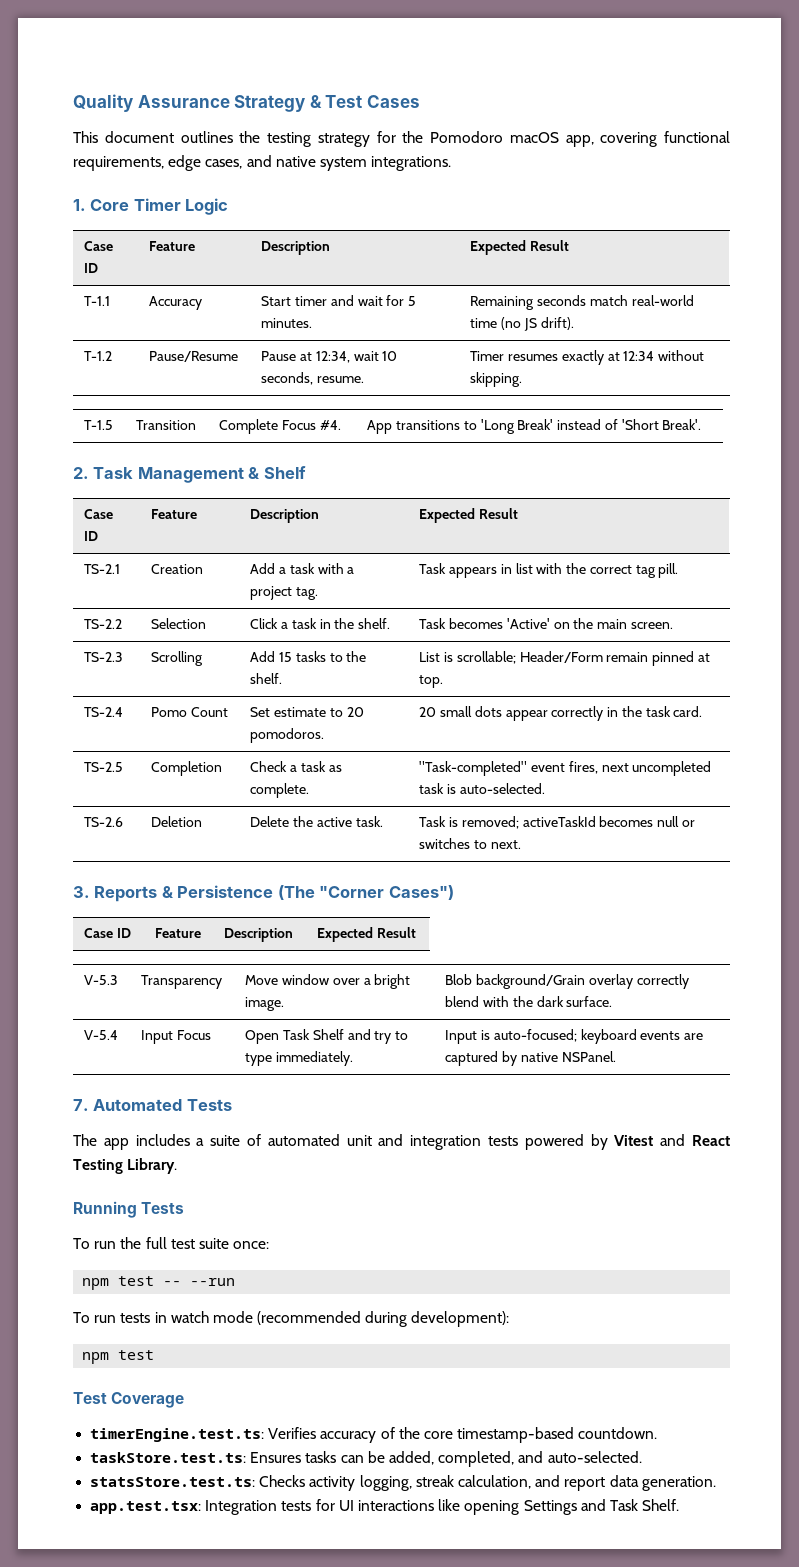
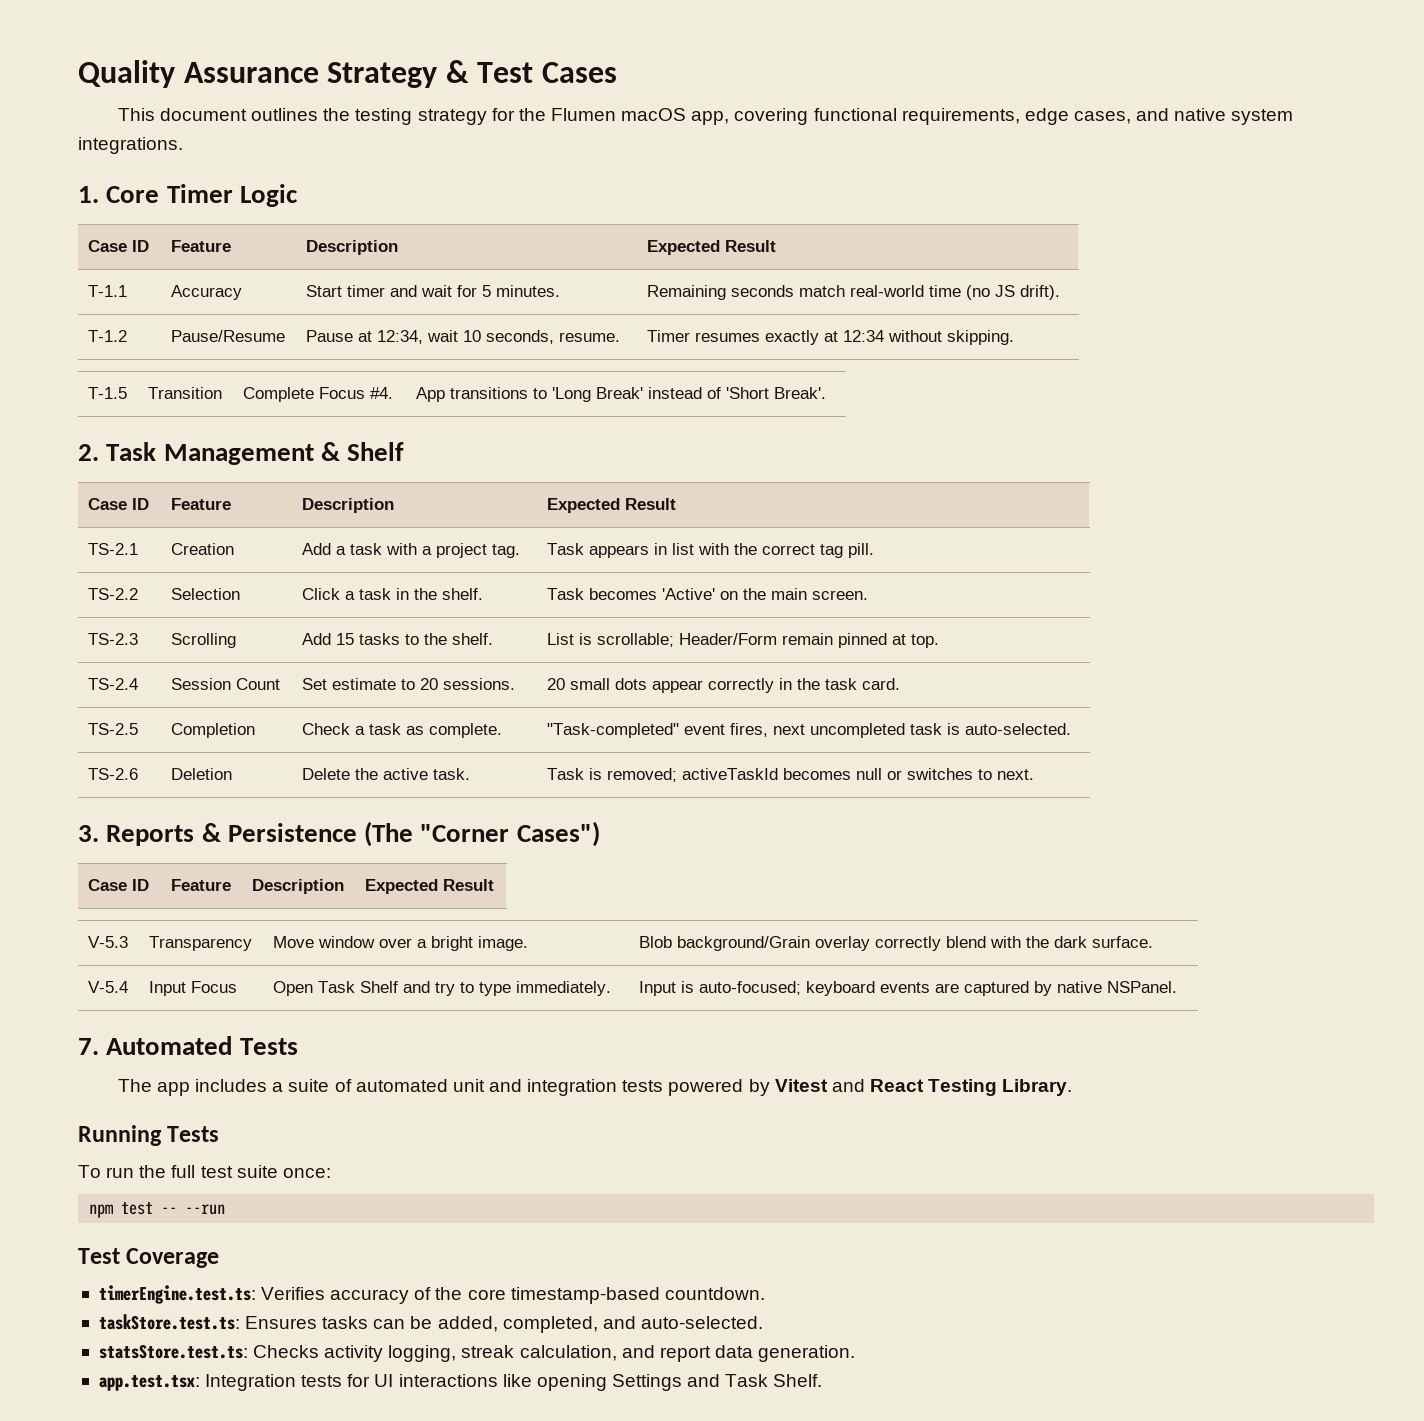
[430,131,503,143] Pomodoro -> [550,108,616,121] Flumen
[151,707,188,717] Pomo -> [171,678,232,690] Session
[250,728,325,743] pomodoros. -> [443,678,516,690] sessions.
[73,1311,510,1327] [82,1350,155,1364] // To run tests in watch mode (recommended during development): // npm test -> (226, 1209) none

